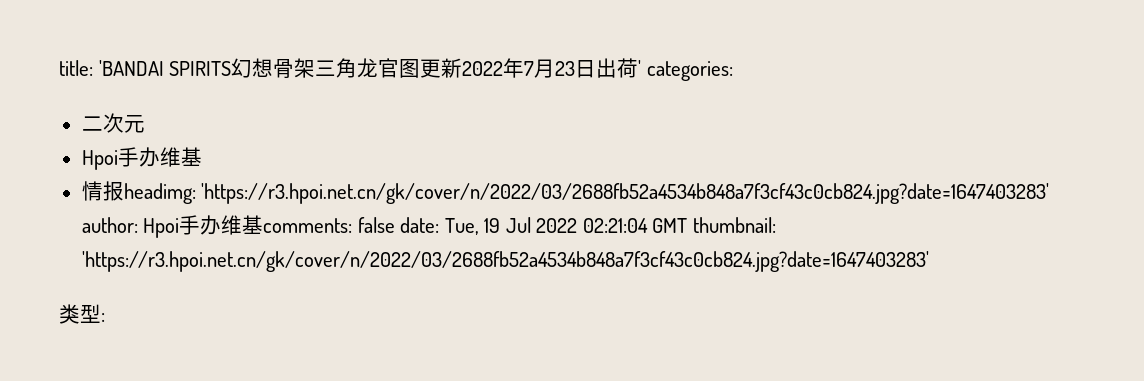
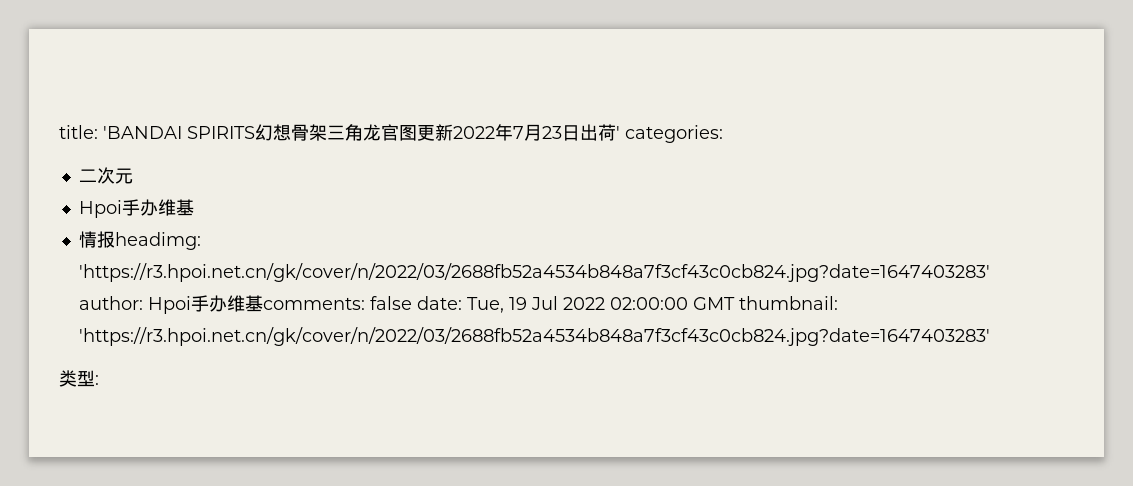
[582,218,648,233] 02:21:04 -> [609,297,688,310] 02:00:00

